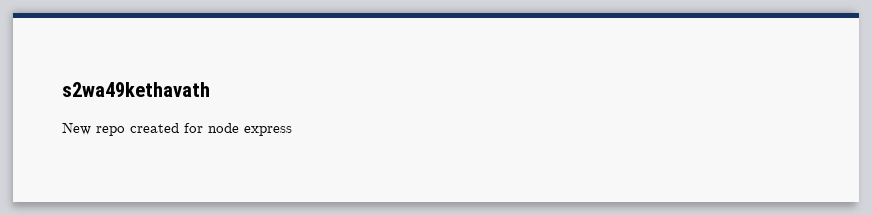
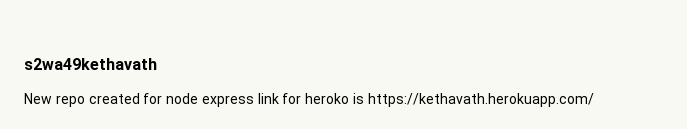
(292, 131) none -> [257,93,594,107] link for heroko is https://kethavath.herokuapp.com/

